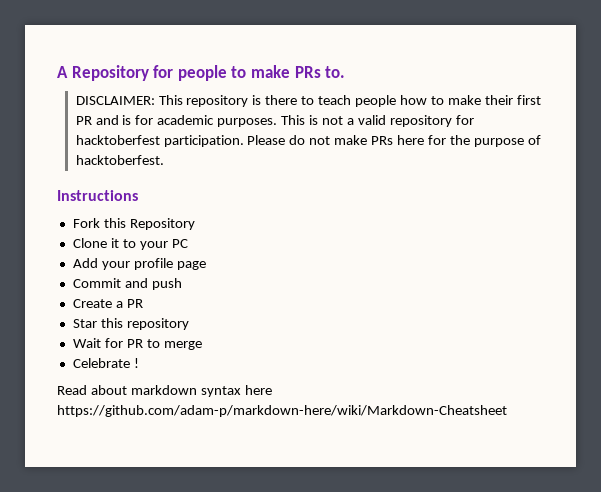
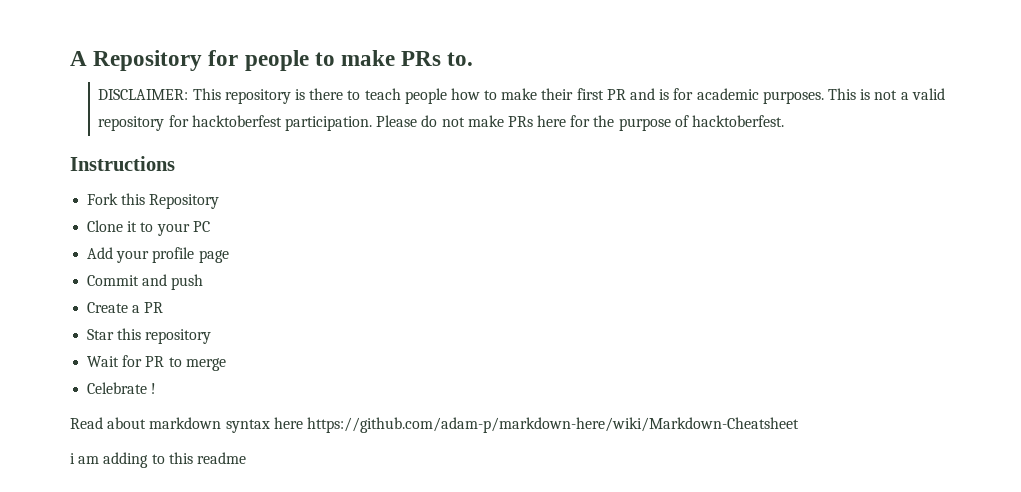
(507, 411) none -> [70,452,246,468] // i am adding to this readme

